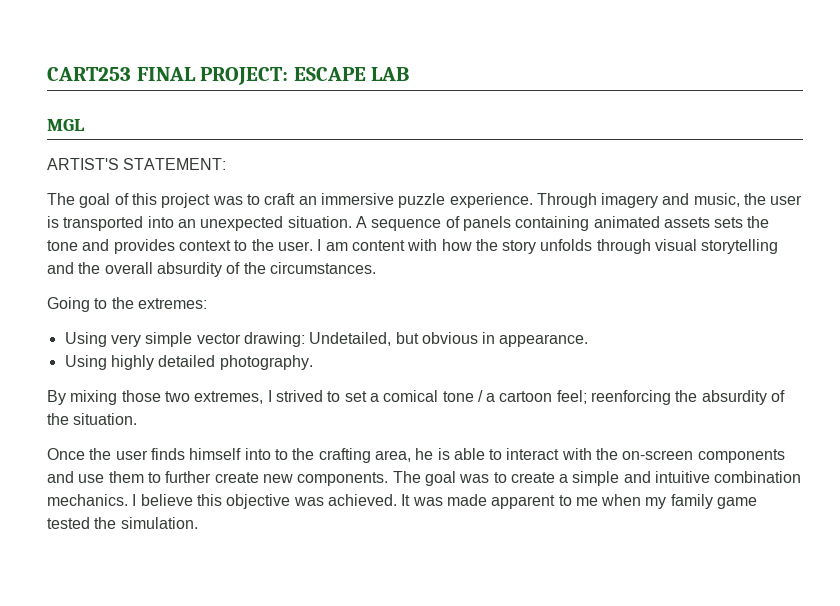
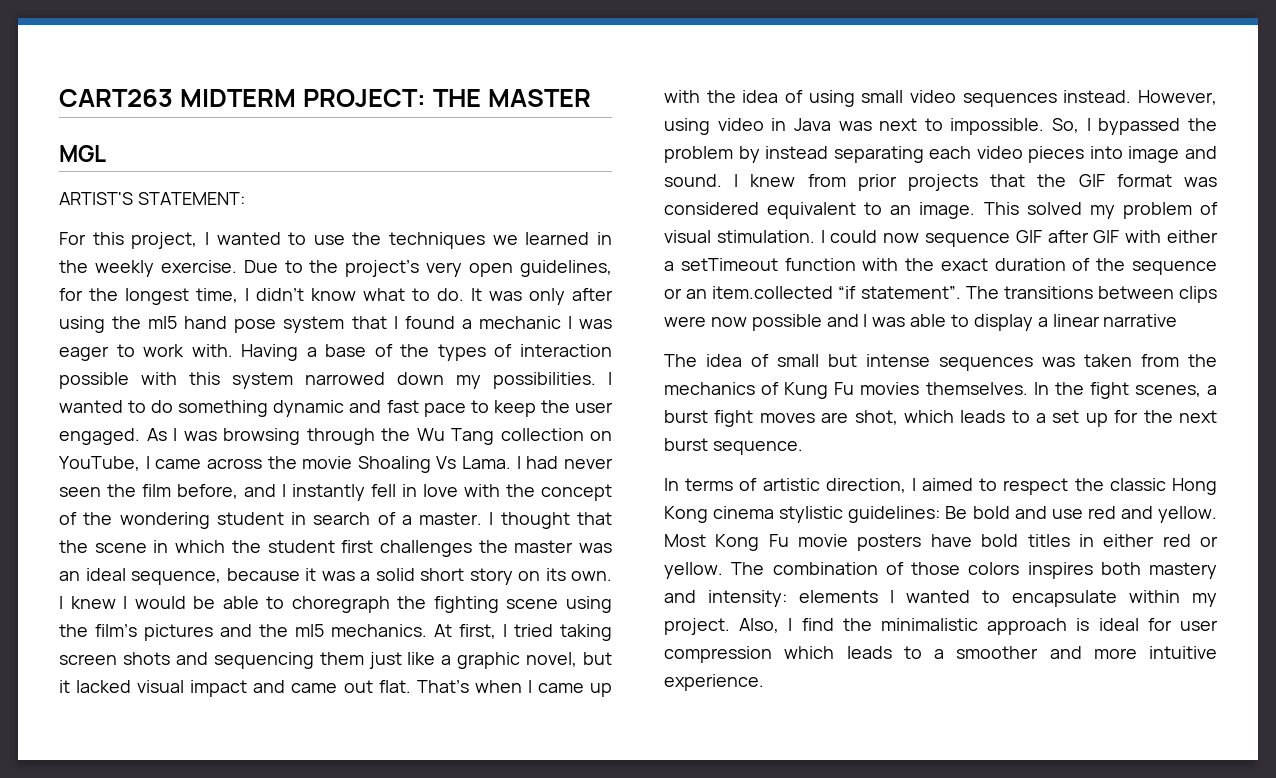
[47,67,410,85] [47,119,85,131] [47,158,227,170] [47,193,803,208] [47,216,770,231] [47,239,779,254] [47,262,376,277] [47,297,207,312] [64,332,589,347] [64,355,313,370] [47,390,786,405] [47,413,138,425] [47,448,785,463] [47,471,802,486] [47,494,758,509] [47,517,198,529] CART253 FINAL PROJECT: ESCAPE LAB // MGL // ARTIST'S STATEMENT: // The goal of this project was to craft an immersive puzzle experience. Through imagery and music, the user is transported into an unexpected situation. A sequence of panels containing animated assets sets the tone and provides context to the user. I am content with how the story unfolds through visual storytelling and the overall absurdity of the circumstances. // Going to the extremes: // Using very simple vector drawing: Undetailed, but obvious in appearance. // Using highly detailed photography. // By mixing those two extremes, I strived to set a comical tone / a cartoon feel; reenforcing the absurdity of the situation. // Once the user finds himself into to the crafting area, he is able to interact with the on-screen components and use them to further create new components. The goal was to create a simple and intuitive combination mechanics. I believe this objective was achieved. It was made apparent to me when my family game tested the simulation. -> [59,89,591,107] [59,145,106,162] [59,192,245,205] [59,232,612,249] [59,260,613,277] [59,288,613,305] [59,316,612,333] [59,344,612,361] [59,372,612,389] [59,400,613,417] [59,428,612,445] [59,456,613,473] [59,484,612,501] [59,512,612,529] [59,540,612,557] [59,568,612,585] [59,596,612,613] [59,624,612,641] [59,652,612,669] [59,680,612,697] [664,90,1217,107] [664,118,1217,135] [664,146,1217,163] [664,174,1217,191] [664,202,1218,219] [664,230,1218,247] [664,258,1217,275] [664,286,1217,303] [664,314,1178,331] [664,354,1217,371] [664,382,1217,399] [664,410,1218,427] [664,438,803,455] [664,478,1217,495] [664,506,1217,523] [664,534,1218,551] [664,562,1217,579] [664,590,1217,607] [664,618,1218,635] [664,646,1217,663] [664,674,764,691] CART263 MIDTERM PROJECT: THE MASTER // MGL // ARTIST'S STATEMENT: // For this project, I wanted to use the techniques we learned in the weekly exercise. Due to the project’s very open guidelines, for the longest time, I didn’t know what to do. It was only after using the ml5 hand pose system that I found a mechanic I was eager to work with. Having a base of the types of interaction possible with this system narrowed down my possibilities. I wanted to do something dynamic and fast pace to keep the user engaged. As I was browsing through the Wu Tang collection on YouTube, I came across the movie Shoaling Vs Lama. I had never seen the film before, and I instantly fell in love with the concept of the wondering student in search of a master. I thought that the scene in which the student first challenges the master was an ideal sequence, because it was a solid short story on its own. I knew I would be able to choregraph the fighting scene using the film’s pictures and the ml5 mechanics. At first, I tried taking screen shots and sequencing them just like a graphic novel, but it lacked visual impact and came out flat. That’s when I came up with the idea of using small video sequences instead. However, using video in Java was next to impossible. So, I bypassed the problem by instead separating each video pieces into image and sound. I knew from prior projects that the GIF format was considered equivalent to an image. This solved my problem of visual stimulation. I could now sequence GIF after GIF with either a setTimeout function with the exact duration of the sequence or an item.collected “if statement”. The transitions between clips were now possible and I was able to display a linear narrative // The idea of small but intense sequences was taken from the mechanics of Kung Fu movies themselves. In the fight scenes, a burst fight moves are shot, which leads to a set up for the next burst sequence. // In terms of artistic direction, I aimed to respect the classic Hong Kong cinema stylistic guidelines: Be bold and use red and yellow. Most Kong Fu movie posters have bold titles in either red or yellow. The combination of those colors inspires both mastery and intensity: elements I wanted to encapsulate within my project. Also, I find the minimalistic approach is ideal for user compression which leads to a smoother and more intuitive experience.

